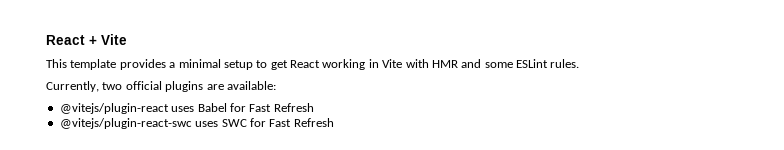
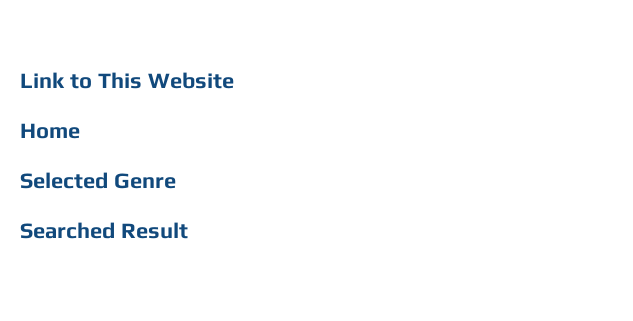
[46,34,127,45] [46,59,580,70] [46,81,276,92] [59,103,314,114] [59,118,334,129] React + Vite // This template provides a minimal setup to get React working in Vite with HMR and some ESLint rules. // Currently, two official plugins are available: // @vitejs/plugin-react uses Babel for Fast Refresh // @vitejs/plugin-react-swc uses SWC for Fast Refresh -> [20,72,234,89] [20,123,80,139] [20,172,176,189] [20,222,188,239] Link to This Website // Home // Selected Genre // Searched Result

